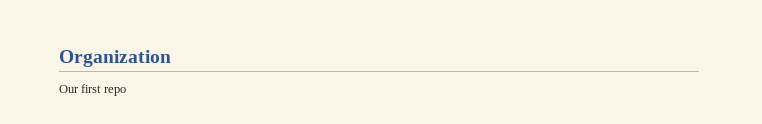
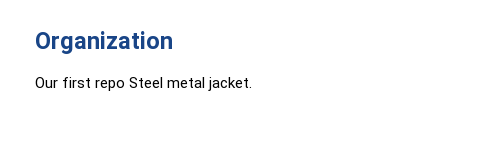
(126, 91) none -> [129,77,253,91] Steel metal jacket.

